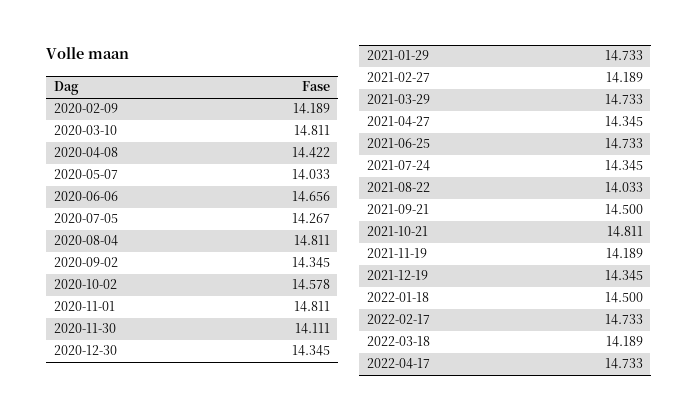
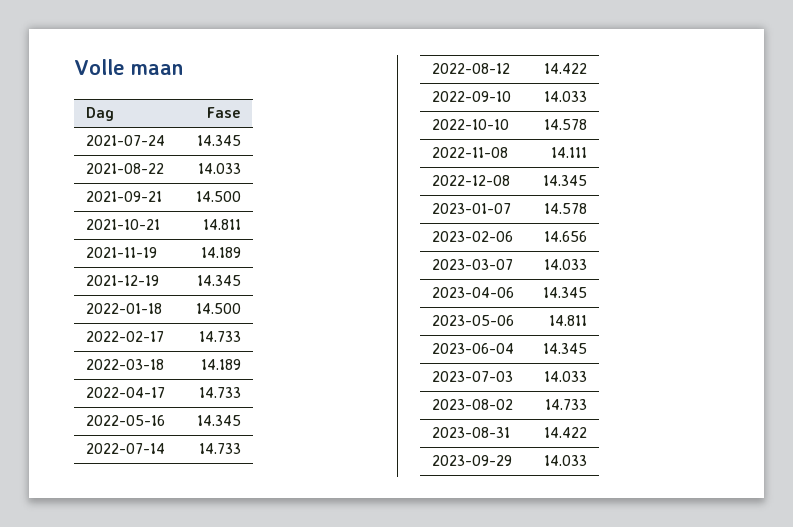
[53,103,118,113] [293,103,331,114] [53,125,117,135] [294,125,331,136] [53,147,118,158] [292,147,331,158] [53,169,118,179] [292,169,331,180] [53,191,118,201] [292,191,331,202] [53,213,118,223] [292,213,331,224] [53,235,118,246] [294,235,331,246] [53,257,118,267] [292,257,331,268] [53,279,117,289] [292,279,331,290] [53,301,115,311] [294,301,331,312] [53,323,116,333] [295,323,331,334] [53,345,117,355] [292,345,331,356] [366,50,429,60] [605,50,644,61] [366,72,430,82] [606,72,644,83] [366,94,430,104] [605,94,644,105] [366,116,430,127] [605,116,644,127] [366,138,430,148] [605,138,644,149] // 2020-02-09 | 14.189 // 2020-03-10 | 14.811 // 2020-04-08 | 14.422 // 2020-05-07 | 14.033 // 2020-06-06 | 14.656 // 2020-07-05 | 14.267 // 2020-08-04 | 14.811 // 2020-09-02 | 14.345 // 2020-10-02 | 14.578 // 2020-11-01 | 14.811 // 2020-11-30 | 14.111 // 2020-12-30 | 14.345 // 2021-01-29 | 14.733 // 2021-02-27 | 14.189 // 2021-03-29 | 14.733 // 2021-04-27 | 14.345 // 2021-06-25 | 14.733 -> (241, 112) none
(644, 363) none -> [86,415,166,426] [196,415,241,426] [86,443,166,454] [198,443,241,454] [432,63,511,74] [543,63,587,74] [432,91,512,102] [543,91,587,102] [432,119,510,130] [543,119,587,130] [432,147,509,158] [550,147,587,158] [432,175,511,186] [542,175,587,186] [432,203,512,214] [543,203,587,214] [432,231,514,242] [543,231,587,242] [432,259,514,270] [543,259,587,270] [432,287,515,298] [542,287,587,298] [432,315,515,326] [548,315,587,326] [432,343,515,354] [542,343,587,354] [432,371,514,382] [543,371,587,382] [432,399,514,410] [544,399,587,410] [432,427,511,438] [543,427,587,438] [432,455,513,466] [543,455,587,466] // 2022-05-16 | 14.345 // 2022-07-14 | 14.733 // 2022-08-12 | 14.422 // 2022-09-10 | 14.033 // 2022-10-10 | 14.578 // 2022-11-08 | 14.111 // 2022-12-08 | 14.345 // 2023-01-07 | 14.578 // 2023-02-06 | 14.656 // 2023-03-07 | 14.033 // 2023-04-06 | 14.345 // 2023-05-06 | 14.811 // 2023-06-04 | 14.345 // 2023-07-03 | 14.033 // 2023-08-02 | 14.733 // 2023-08-31 | 14.422 // 2023-09-29 | 14.033

